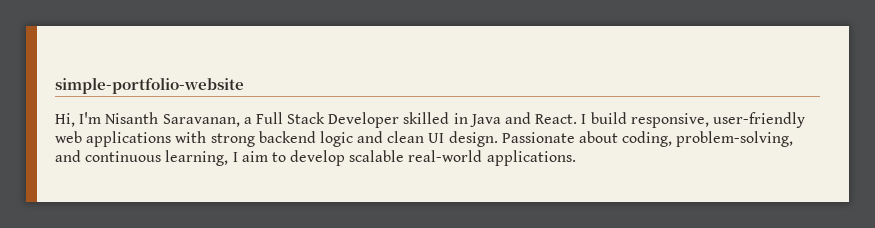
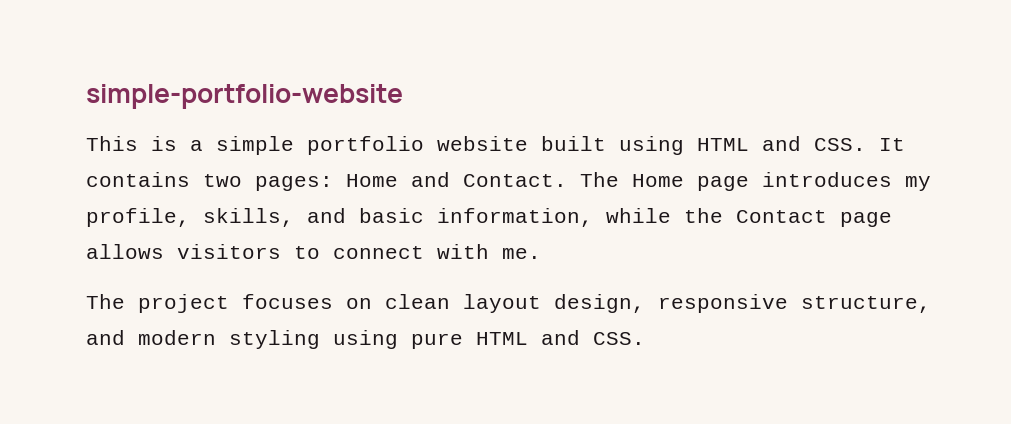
[55,112,805,128] [55,131,794,147] [55,150,576,166] Hi, I'm Nisanth Saravanan, a Full Stack Developer skilled in Java and React. I build responsive, user-friendly web applications with strong backend logic and clean UI design. Passionate about coding, problem-solving, and continuous learning, I aim to develop scalable real-world applications. -> [86,136,905,155] [86,172,931,191] [86,208,892,227] [86,244,541,259] [86,294,931,313] [86,330,645,349] This is a simple portfolio website built using HTML and CSS. It contains two pages: Home and Contact. The Home page introduces my profile, skills, and basic information, while the Contact page allows visitors to connect with me. // The project focuses on clean layout design, responsive structure, and modern styling using pure HTML and CSS.

